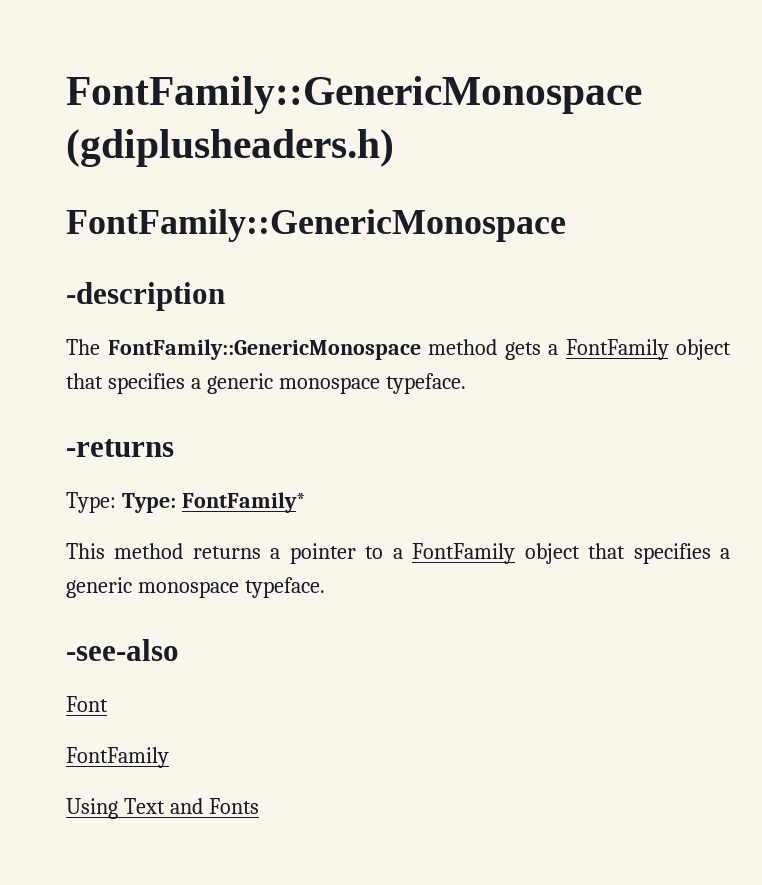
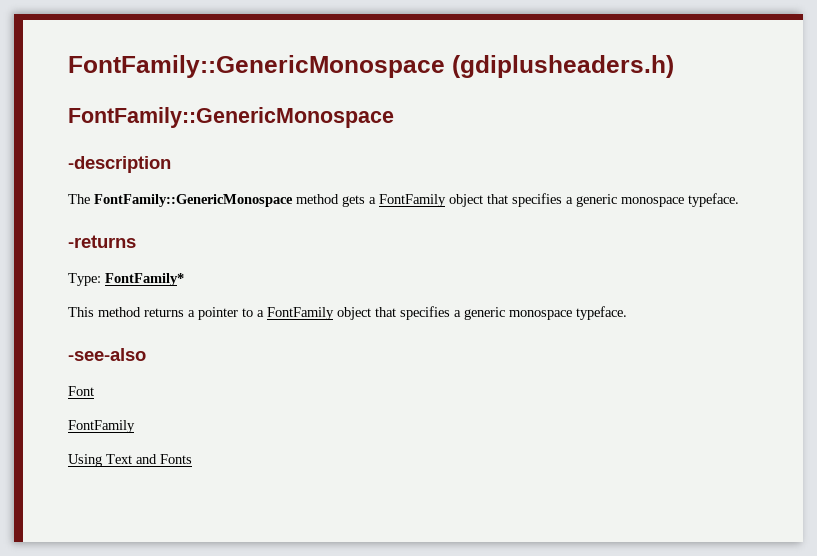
[121,493,176,513] Type: -> (101, 279) none

